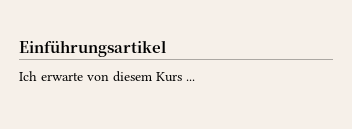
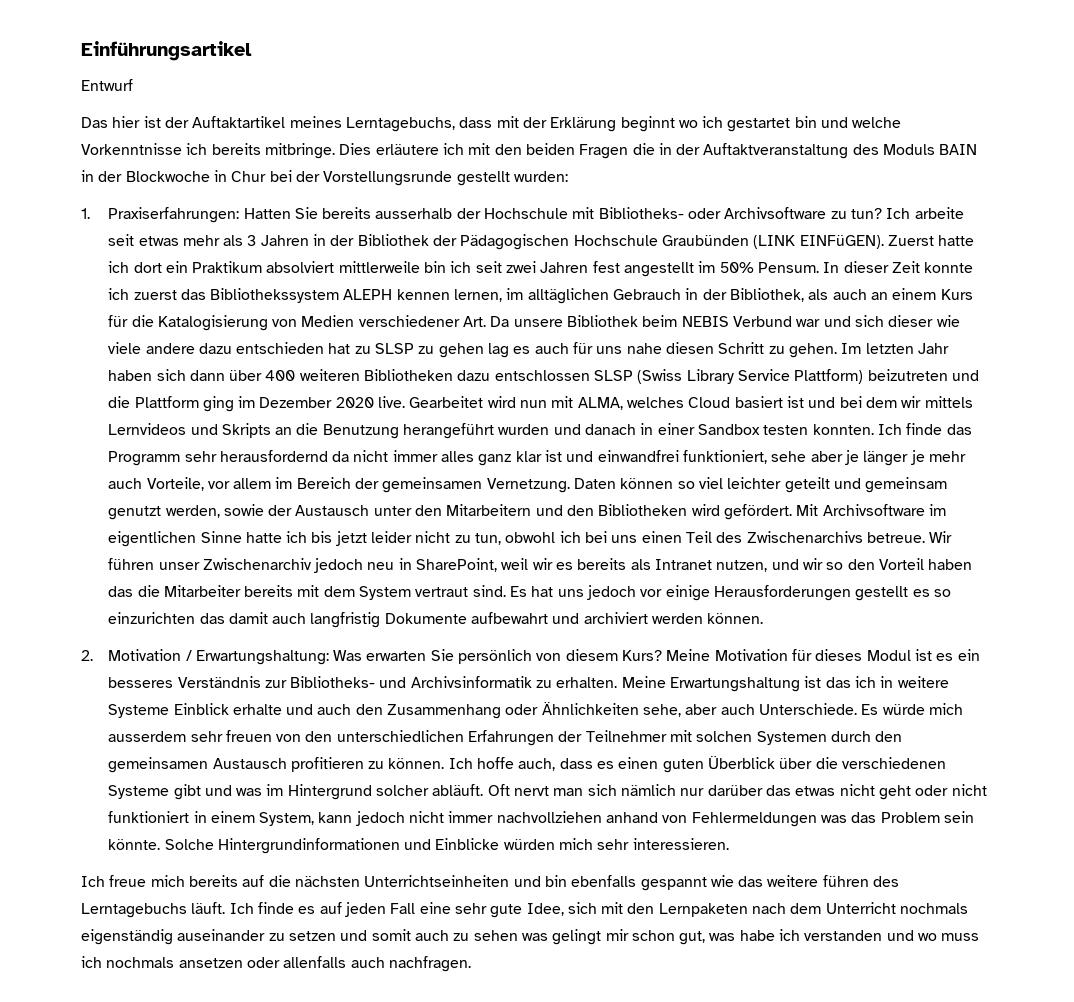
[19,71,195,82] Ich erwarte von diesem Kurs ... -> [81,79,133,91] [81,116,902,132] [81,143,978,159] [81,170,568,186] [81,207,964,223] [108,234,975,250] [108,261,974,277] [108,288,973,304] [108,315,960,331] [108,342,949,358] [108,369,979,384] [108,396,973,412] [108,423,972,439] [108,450,966,466] [108,477,948,493] [108,504,946,520] [108,531,953,547] [108,558,973,573] [108,585,951,601] [108,612,764,628] [81,649,980,665] [108,676,949,692] [108,702,963,719] [108,730,903,746] [108,756,946,773] [108,784,987,800] [108,811,974,827] [108,838,729,854] [81,875,900,891] [81,902,969,918] [81,929,980,945] [81,956,471,972] Entwurf // Das hier ist der Auftaktartikel meines Lerntagebuchs, dass mit der Erklärung beginnt wo ich gestartet bin und welche Vorkenntnisse ich bereits mitbringe. Dies erläutere ich mit den beiden Fragen die in der Auftaktveranstaltung des Moduls BAIN in der Blockwoche in Chur bei der Vorstellungsrunde gestellt wurden: // 1. Praxiserfahrungen: Hatten Sie bereits ausserhalb der Hochschule mit Bibliotheks- oder Archivsoftware zu tun? Ich arbeite seit etwas mehr als 3 Jahren in der Bibliothek der Pädagogischen Hochschule Graubünden (LINK EINFüGEN). Zuerst hatte ich dort ein Praktikum absolviert mittlerweile bin ich seit zwei Jahren fest angestellt im 50% Pensum. In dieser Zeit konnte ich zuerst das Bibliothekssystem ALEPH kennen lernen, im alltäglichen Gebrauch in der Bibliothek, als auch an einem Kurs für die Katalogisierung von Medien verschiedener Art. Da unsere Bibliothek beim NEBIS Verbund war und sich dieser wie viele andere dazu entschieden hat zu SLSP zu gehen lag es auch für uns nahe diesen Schritt zu gehen. Im letzten Jahr haben sich dann über 400 weiteren Bibliotheken dazu entschlossen SLSP (Swiss Library Service Plattform) beizutreten und die Plattform ging im Dezember 2020 live. Gearbeitet wird nun mit ALMA, welches Cloud basiert ist und bei dem wir mittels Lernvideos und Skripts an die Benutzung herangeführt wurden und danach in einer Sandbox testen konnten. Ich finde das Programm sehr herausfordernd da nicht immer alles ganz klar ist und einwandfrei funktioniert, sehe aber je länger je mehr auch Vorteile, vor allem im Bereich der gemeinsamen Vernetzung. Daten können so viel leichter geteilt und gemeinsam genutzt werden, sowie der Austausch unter den Mitarbeitern und den Bibliotheken wird gefördert. Mit Archivsoftware im eigentlichen Sinne hatte ich bis jetzt leider nicht zu tun, obwohl ich bei uns einen Teil des Zwischenarchivs betreue. Wir führen unser Zwischenarchiv jedoch neu in SharePoint, weil wir es bereits als Intranet nutzen, und wir so den Vorteil haben das die Mitarbeiter bereits mit dem System vertraut sind. Es hat uns jedoch vor einige Herausforderungen gestellt es so einzurichten das damit auch langfristig Dokumente aufbewahrt und archiviert werden können. // 2. Motivation / Erwartungshaltung: Was erwarten Sie persönlich von diesem Kurs? Meine Motivation für dieses Modul ist es ein besseres Verständnis zur Bibliotheks- und Archivsinformatik zu erhalten. Meine Erwartungshaltung ist das ich in weitere Systeme Einblick erhalte und auch den Zusammenhang oder Ähnlichkeiten sehe, aber auch Unterschiede. Es würde mich ausserdem sehr freuen von den unterschiedlichen Erfahrungen der Teilnehmer mit solchen Systemen durch den gemeinsamen Austausch profitieren zu können. Ich hoffe auch, dass es einen guten Überblick über die verschiedenen Systeme gibt und was im Hintergrund solcher abläuft. Oft nervt man sich nämlich nur darüber das etwas nicht geht oder nicht funktioniert in einem System, kann jedoch nicht immer nachvollziehen anhand von Fehlermeldungen was das Problem sein könnte. Solche Hintergrundinformationen und Einblicke würden mich sehr interessieren. // Ich freue mich bereits auf die nächsten Unterrichtseinheiten und bin ebenfalls gespannt wie das weitere führen des Lerntagebuchs läuft. Ich finde es auf jeden Fall eine sehr gute Idee, sich mit den Lernpaketen nach dem Unterricht nochmals eigenständig auseinander zu setzen und somit auch zu sehen was gelingt mir schon gut, was habe ich verstanden und wo muss ich nochmals ansetzen oder allenfalls auch nachfragen.

